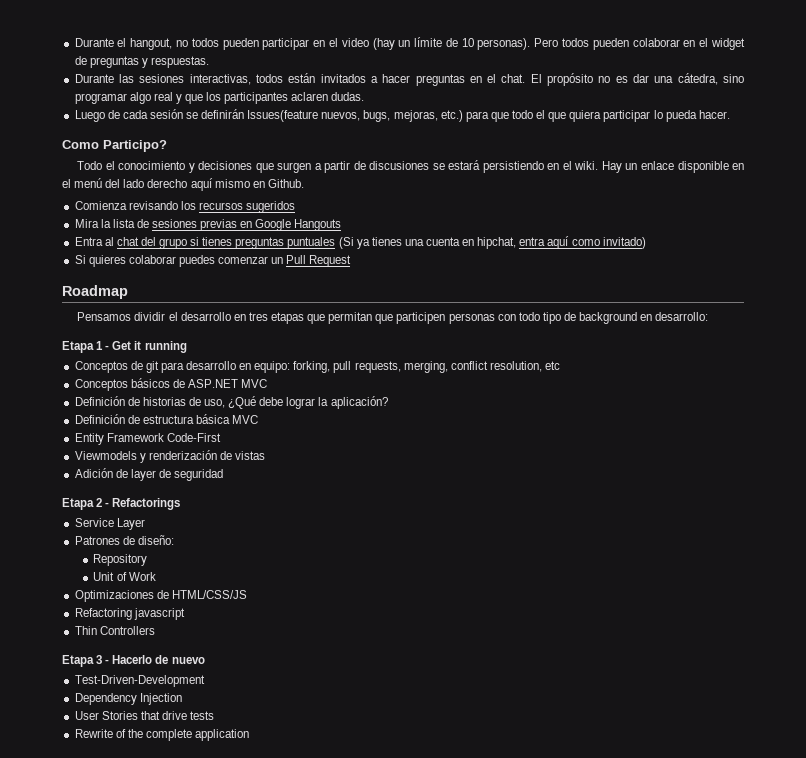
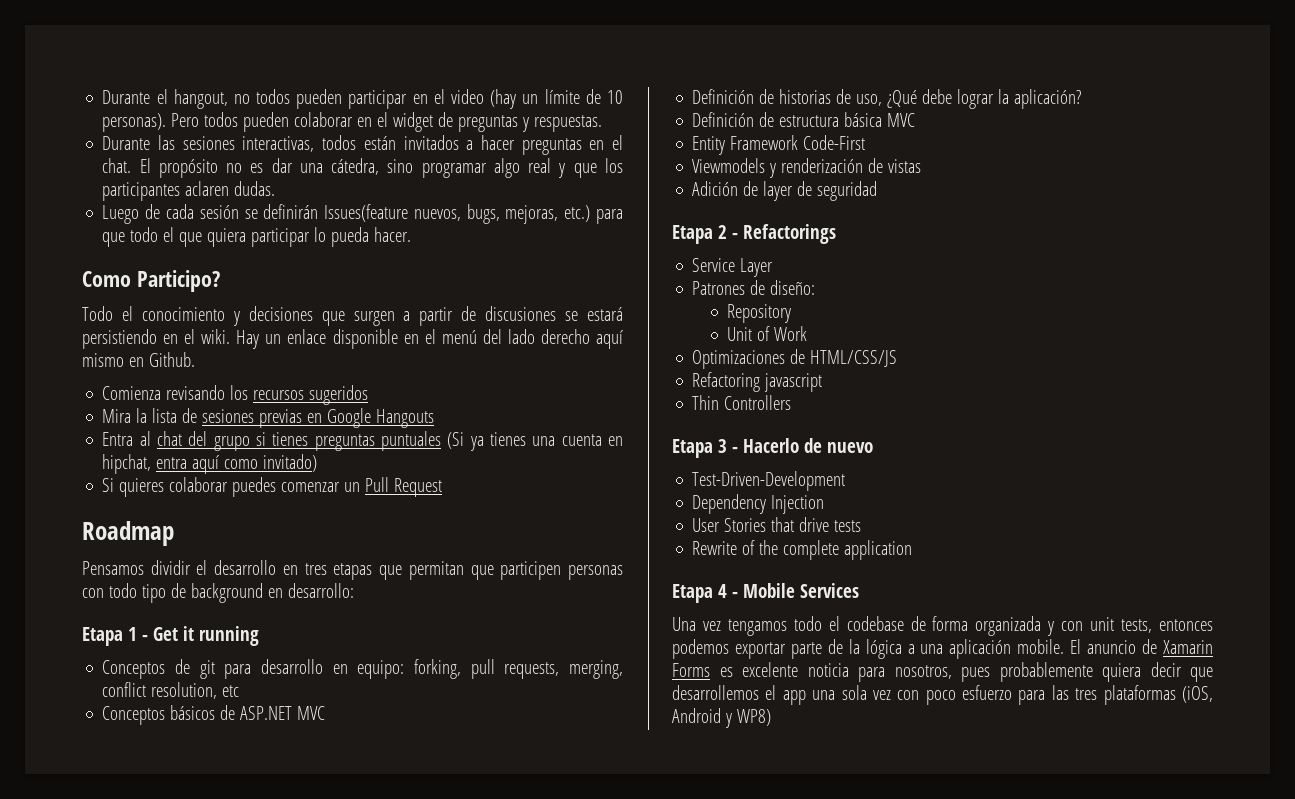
(250, 735) none -> [672,583,859,603] [672,616,1213,636] [672,639,1213,659] [672,662,1213,682] [672,685,1213,705] [672,708,771,728] // Etapa 4 - Mobile Services // Una vez tengamos todo el codebase de forma organizada y con unit tests, entonces podemos exportar parte de la lógica a una aplicación mobile. El anuncio de Xamarin Forms es excelente noticia para nosotros, pues probablemente quiera decir que desarrollemos el app una sola vez con poco esfuerzo para las tres plataformas (iOS, Android y WP8)

